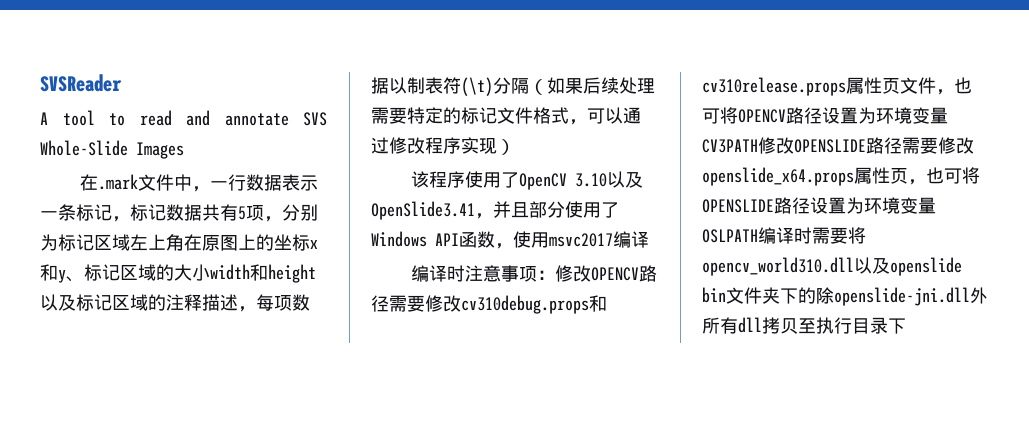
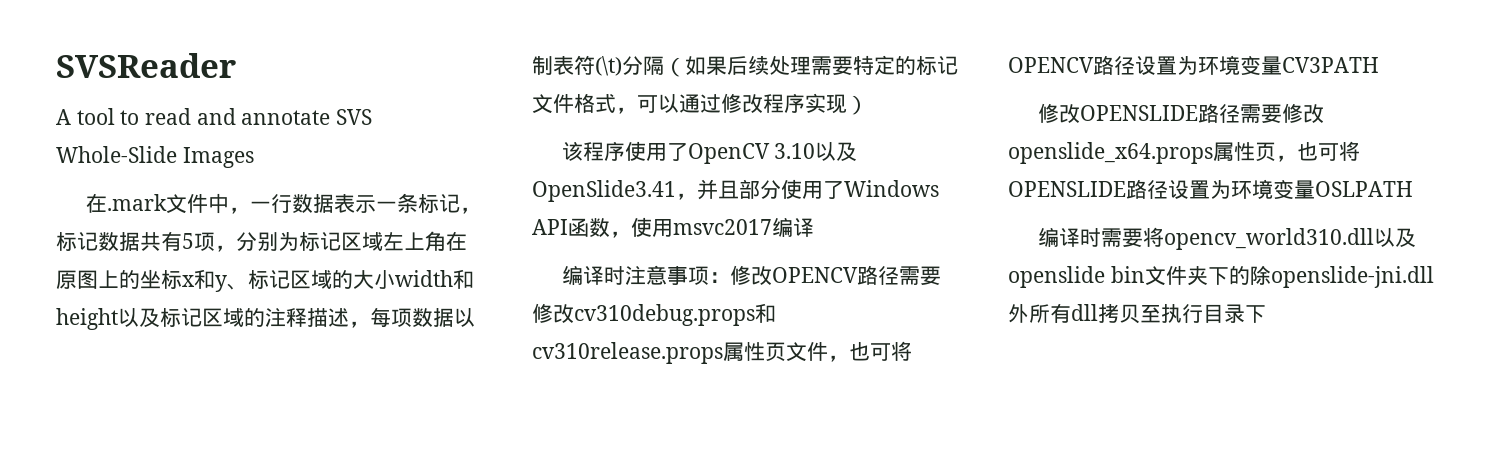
(758, 146) none -> (1379, 65) //
(758, 236) none -> (1413, 189) //

